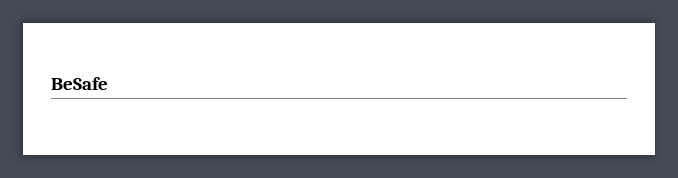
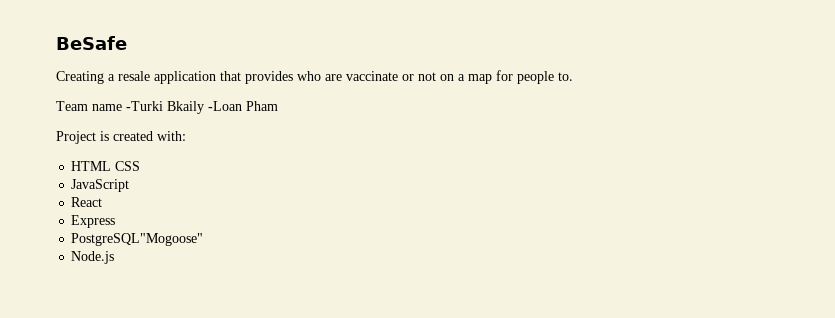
(108, 83) none -> [56,70,573,84] [56,101,278,114] [56,131,186,144] [71,161,141,171] [71,179,130,192] [71,197,103,207] [71,215,116,228] [71,233,204,246] [71,251,115,264] // Creating a resale application that provides who are vaccinate or not on a map for people to. // Team name -Turki Bkaily -Loan Pham // Project is created with: // HTML CSS // JavaScript // React // Express // PostgreSQL"Mogoose" // Node.js

